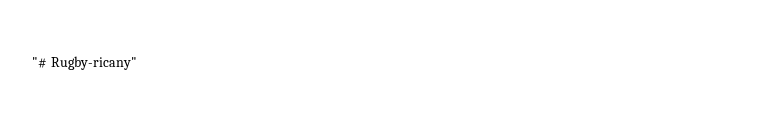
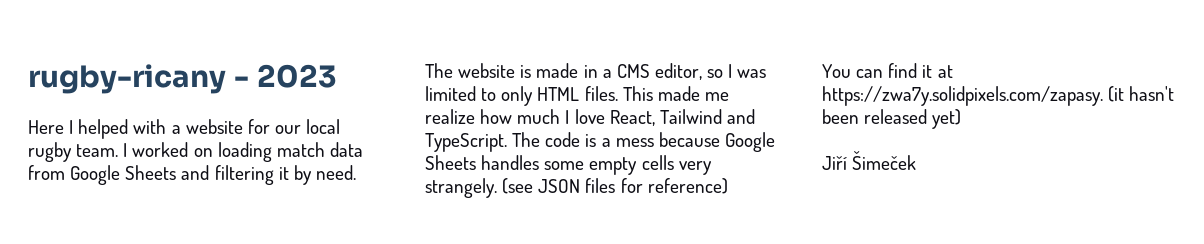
[32,56,137,70] "# Rugby-ricany" -> [28,64,337,94] [28,119,341,139] [28,142,363,162] [28,165,356,185] [425,63,767,80] [425,86,729,106] [425,109,755,126] [425,132,775,152] [425,155,712,175] [425,178,728,198] [822,63,953,78] [822,86,1175,106] [822,109,962,129] [822,151,917,170] rugby-ricany - 2023 // Here I helped with a website for our local rugby team. I worked on loading match data from Google Sheets and filtering it by need. The website is made in a CMS editor, so I was limited to only HTML files. This made me realize how much I love React, Tailwind and TypeScript. The code is a mess because Google Sheets handles some empty cells very strangely. (see JSON files for reference) // You can find it at https://zwa7y.solidpixels.com/zapasy. (it hasn't been released yet) // Jiří Šimeček

